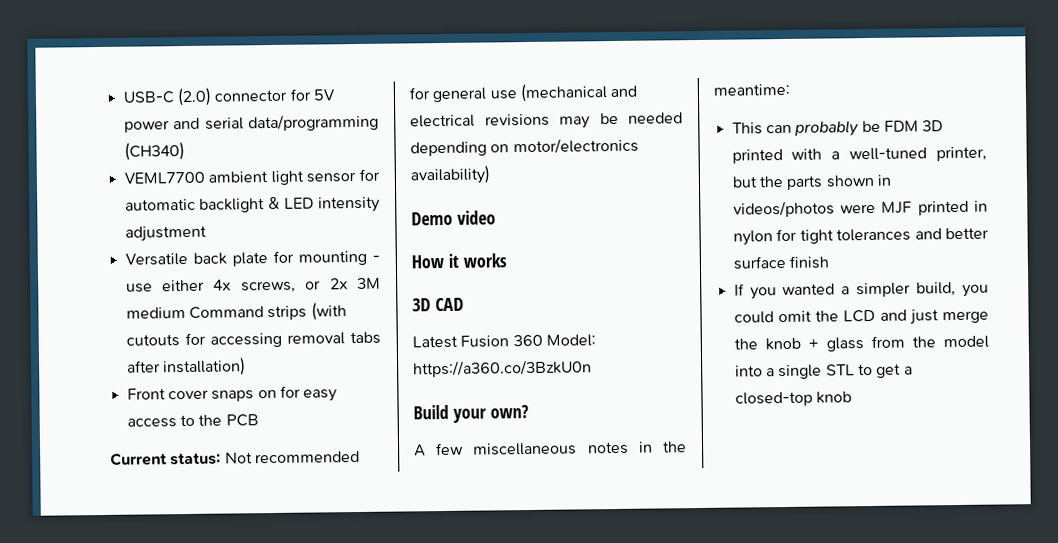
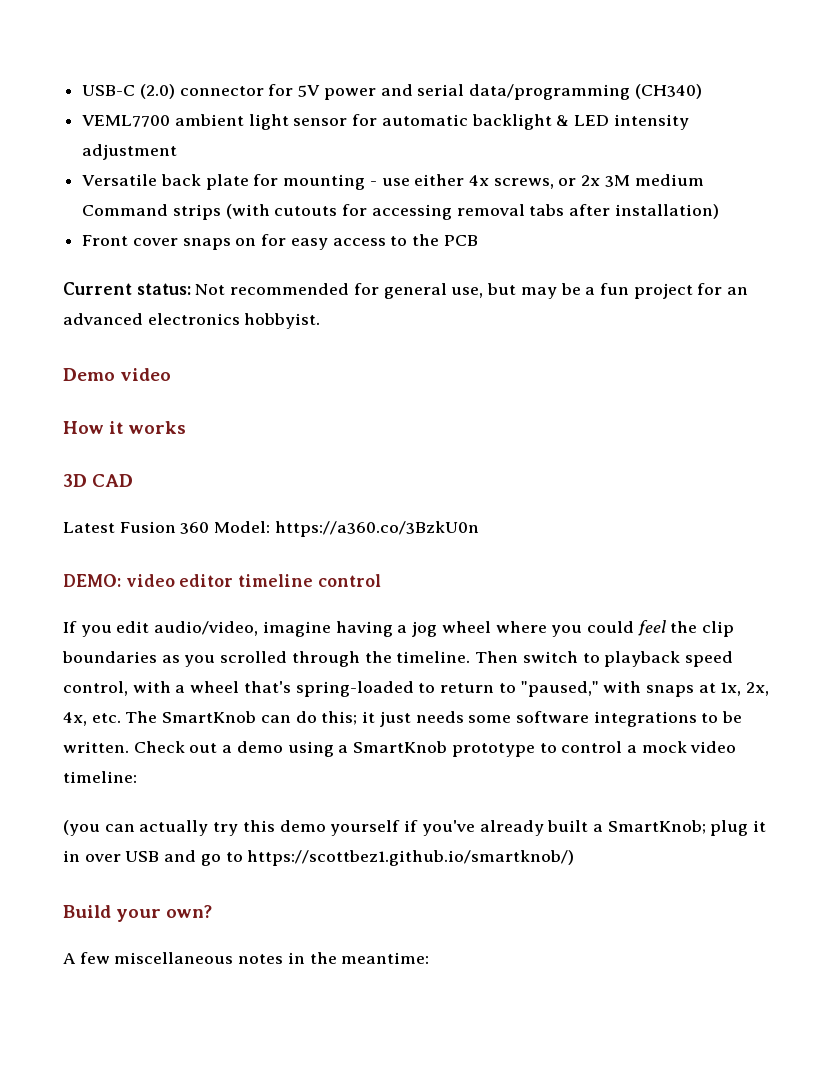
[489,83,638,103] [410,112,683,129] [410,137,639,157] [410,165,490,185] use (mechanical and electrical revisions may be needed depending on motor/electronics availability) -> [451,283,749,299] [63,313,321,329] use, but may be a fun project for an advanced electronics hobbyist.
(592, 368) none -> [63,574,381,587] [63,620,735,637] [62,651,733,667] [63,681,770,697] [63,711,743,727] [63,741,737,757] [63,771,137,783] [63,820,767,836] [63,850,575,866] // DEMO: video editor timeline control // If you edit audio/video, imagine having a jog wheel where you could feel the clip boundaries as you scrolled through the timeline. Then switch to playback speed control, with a wheel that's spring-loaded to return to "paused," with snaps at 1x, 2x, 4x, etc. The SmartKnob can do this; it just needs some software integrations to be written. Check out a demo using a SmartKnob prototype to control a mock video timeline: // (you can actually try this demo yourself if you've already built a SmartKnob; plug it in over USB and go to https://scottbez1.github.io/smartknob/)
[731,120,944,137] [731,146,987,164] [731,174,892,190] [732,200,988,218] [732,227,989,246] [732,255,829,270] [733,282,989,300] [733,309,989,325] [733,335,989,352] [734,363,913,380] [734,391,852,407] // This can probably be FDM 3D printed with a well-tuned printer, but the parts shown in videos/photos were MJF printed in nylon for tight tolerances and better surface finish // If you wanted a simpler build, you could omit the LCD and just merge the knob + glass from the model into a single STL to get a closed-top knob -> (430, 958) none

